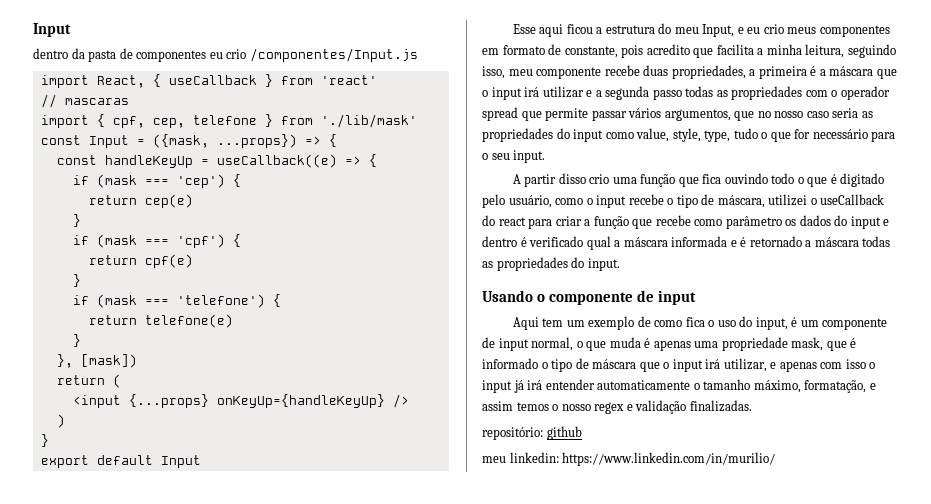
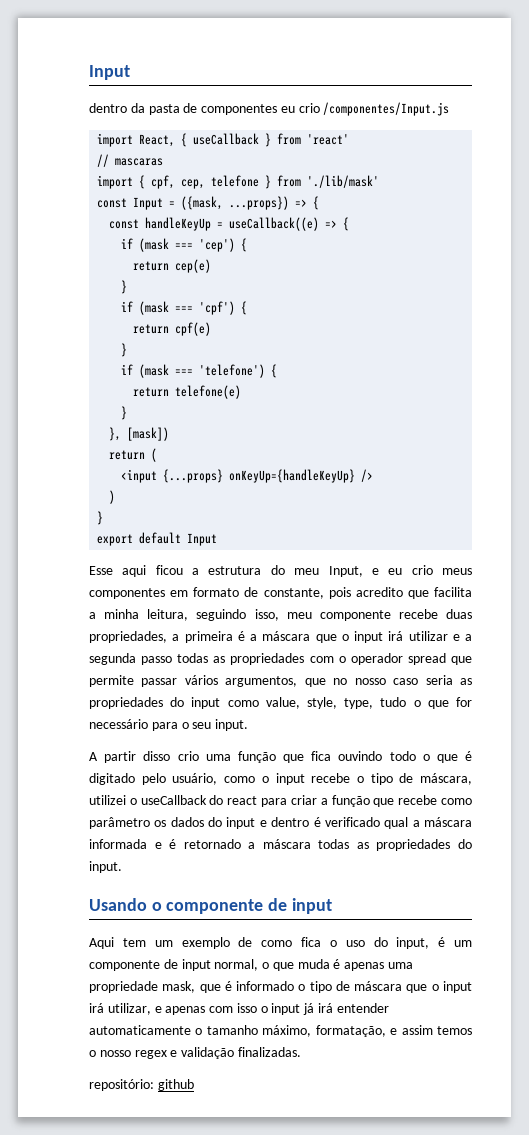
[482,452,776,466] // meu linkedin: https://www.linkedin.com/in/murilio/ -> (194, 1085) none

